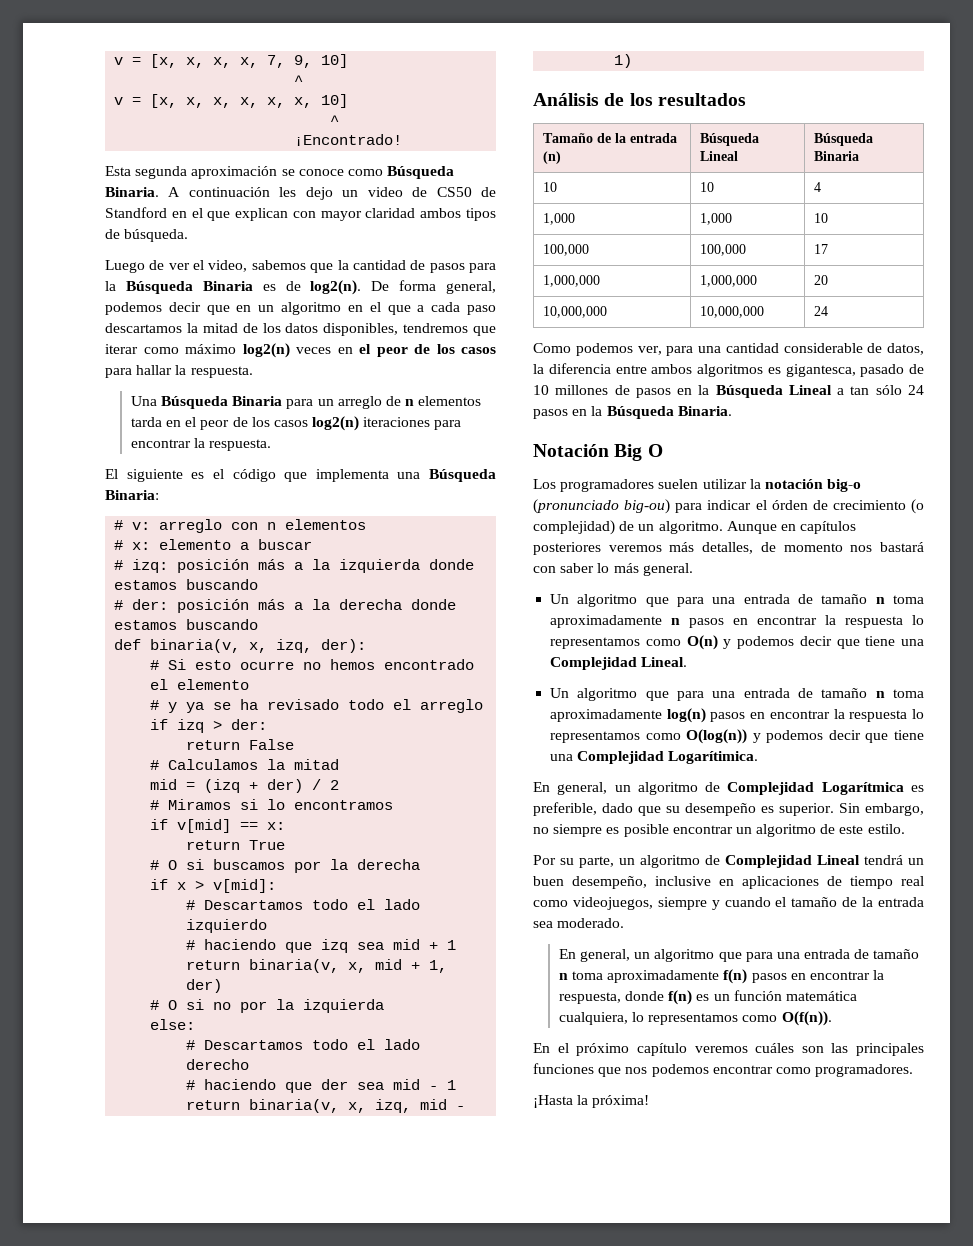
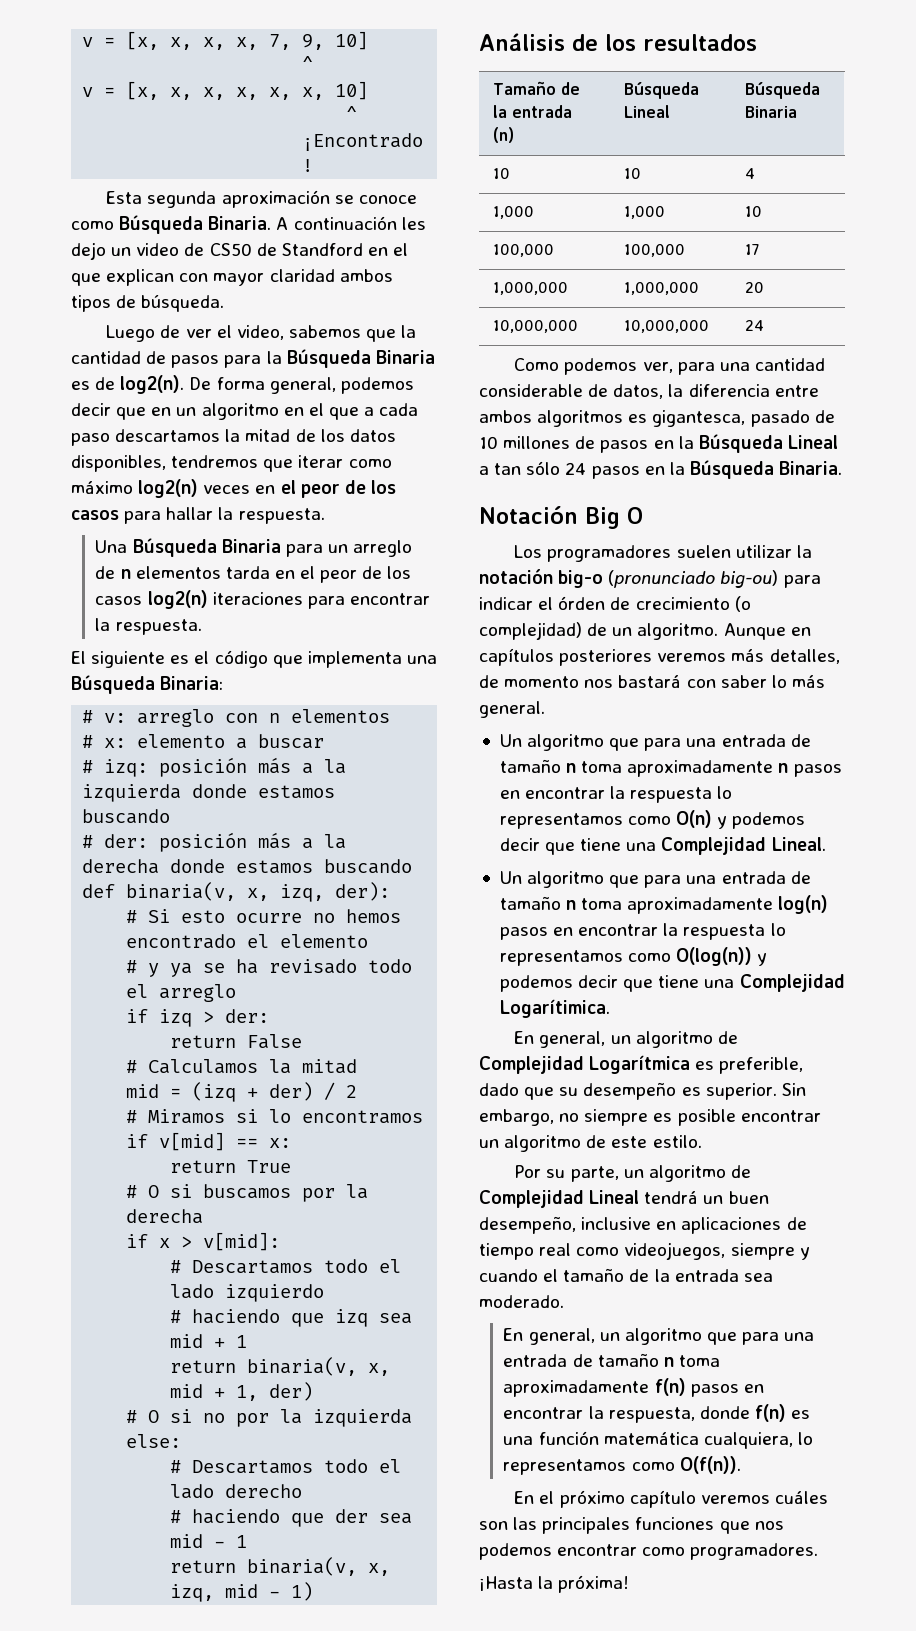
[713,994,730,1001] un -> [503,1436,534,1445] una

